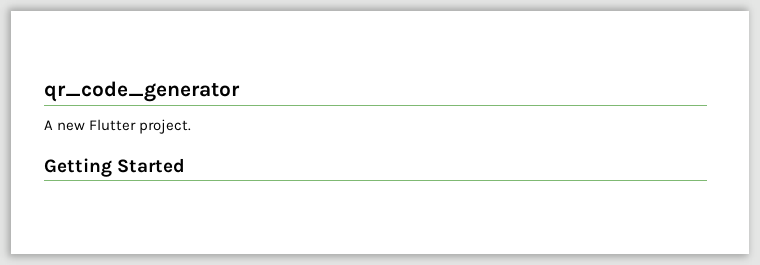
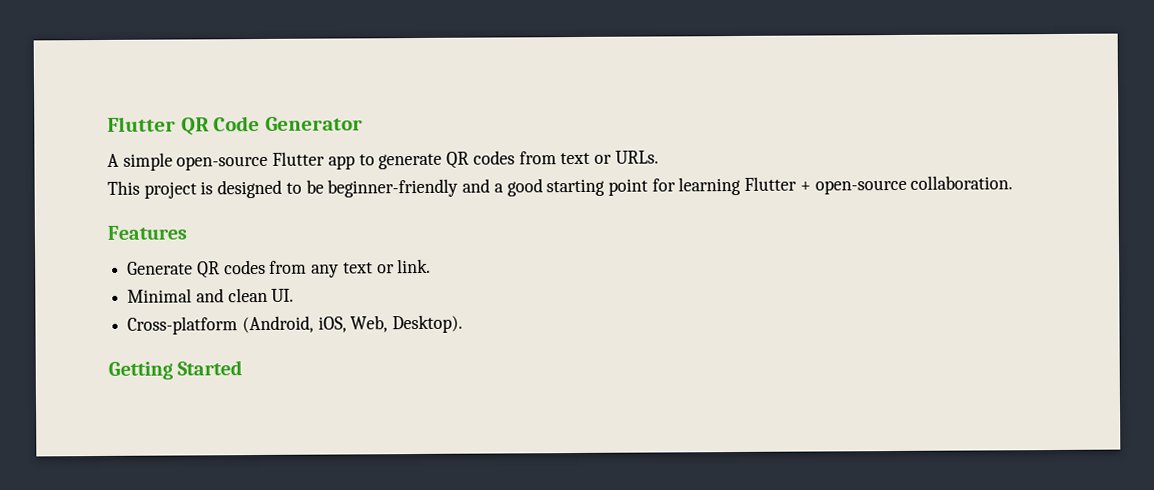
[44,81,240,102] [44,119,192,134] qr_code_generator // A new Flutter project. -> [107,115,363,136] [107,150,659,171] [107,175,1014,199] [107,225,187,240] [127,258,432,279] [127,287,295,303] [127,314,464,335] Flutter QR Code Generator // A simple open-source Flutter app to generate QR codes from text or URLs. // This project is designed to be beginner-friendly and a good starting point for learning Flutter + open-source collaboration. // Features // Generate QR codes from any text or link. // Minimal and clean UI. // Cross-platform (Android, iOS, Web, Desktop).

